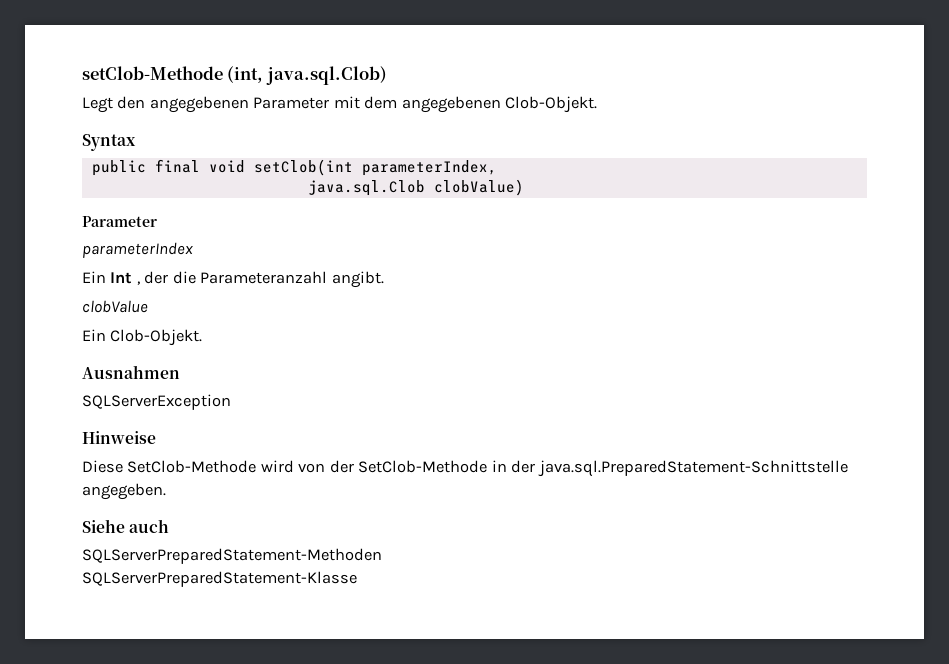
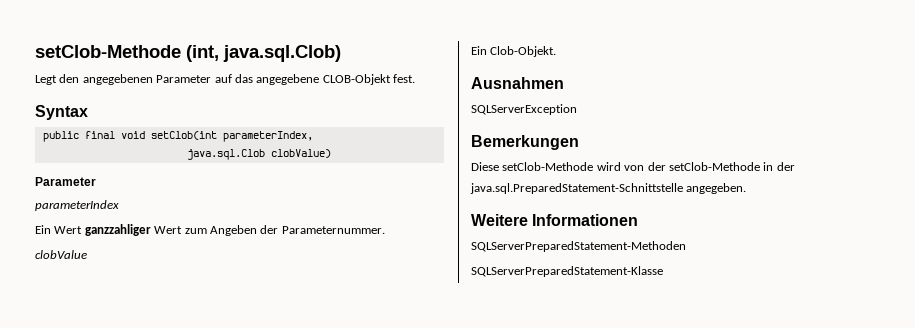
[333,96,598,113] mit dem angegebenen Clob-Objekt. -> [214,74,415,85] auf das angegebene CLOB-Objekt fest.
[110,271,384,288] Int , der die Parameteranzahl angibt. -> [54,224,385,236] Wert ganzzahliger Wert zum Angeben der Parameternummer.
[82,431,156,444] Hinweise -> [471,135,579,150] Bemerkungen
[127,460,257,473] SetClob-Methode -> [502,162,594,171] setClob-Methode
[358,460,488,473] SetClob-Methode -> [668,162,760,171] setClob-Methode
[82,519,170,533] Siehe auch -> [471,214,639,226] Weitere Informationen

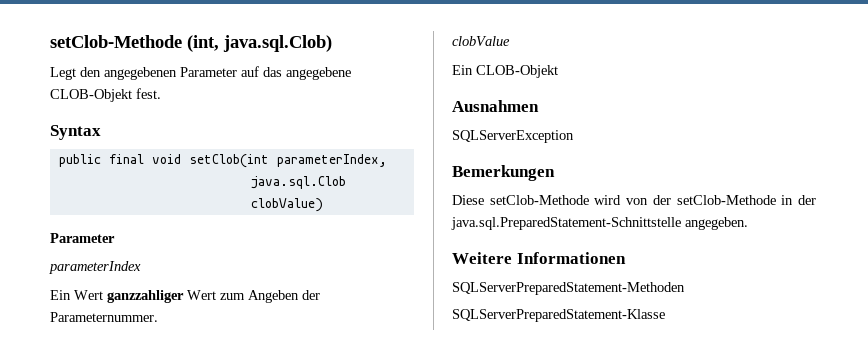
[490,46,557,57] Clob-Objekt. -> [476,65,558,78] CLOB-Objekt

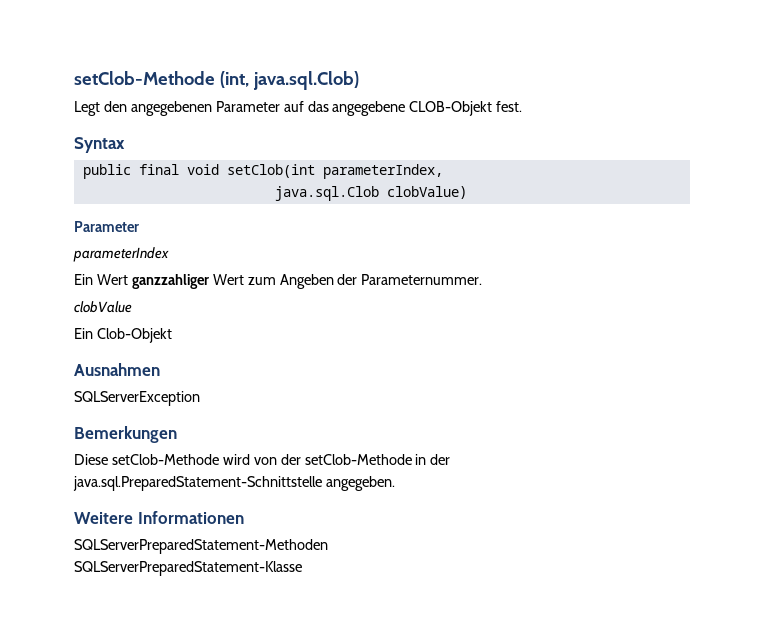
[476,65,558,78] CLOB-Objekt -> [96,328,172,343] Clob-Objekt

